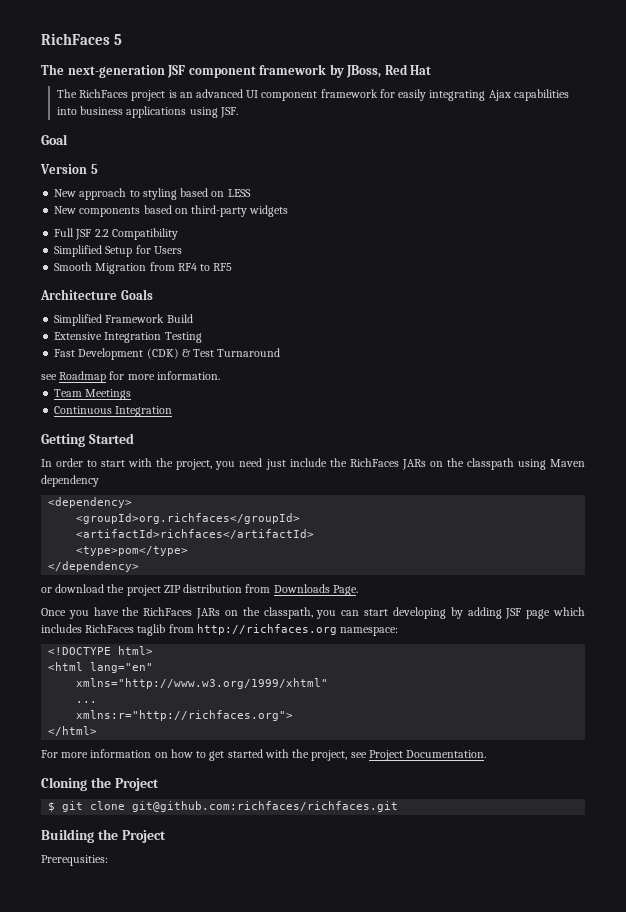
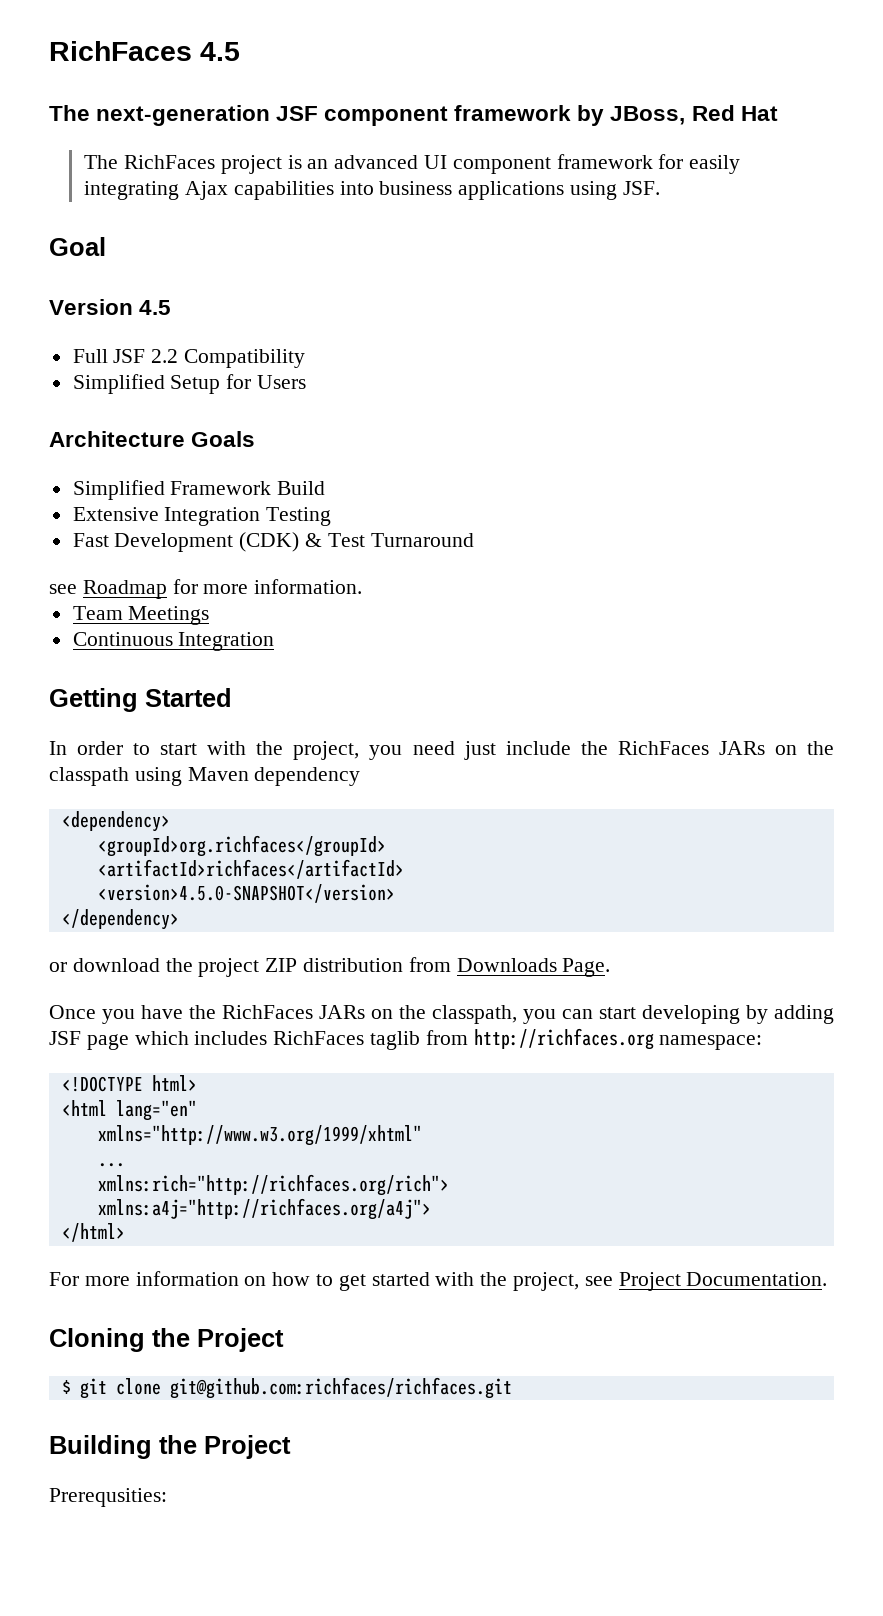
[41,33,123,45] RichFaces 5 -> [49,41,240,61] RichFaces 4.5
[90,164,98,174] [54,188,251,200] [54,205,289,217] 5 // New approach to styling based on LESS // New components based on third-party widgets -> [139,300,172,315] 4.5
[54,262,233,274] // Smooth Migration from RF4 to RF5 -> (307, 382) none
[76,546,189,556] <type>pom</type> -> [97,884,395,903] <version>4.5.0-SNAPSHOT</version>
[76,710,294,721] xmlns:r="http://richfaces.org"> -> [97,1174,449,1196] [97,1198,431,1220] xmlns:rich="http://richfaces.org/rich"> // xmlns:a4j="http://richfaces.org/a4j">

